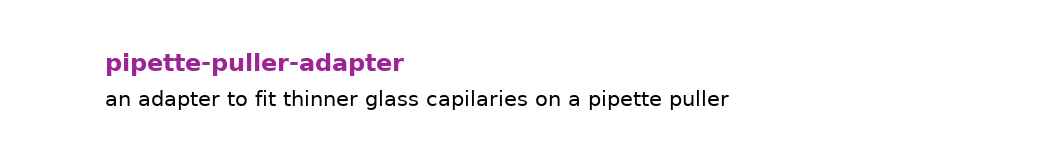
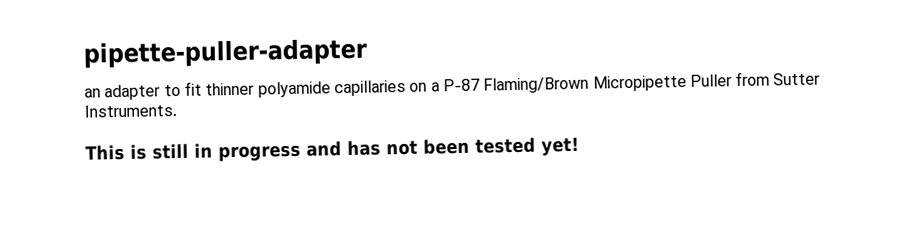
[365,90,729,110] glass capilaries on a pipette puller -> [257,71,821,98] [84,104,177,118] [85,136,579,162] polyamide capillaries on a P-87 Flaming/Brown Micropipette Puller from Sutter Instruments. // This is still in progress and has not been tested yet!

